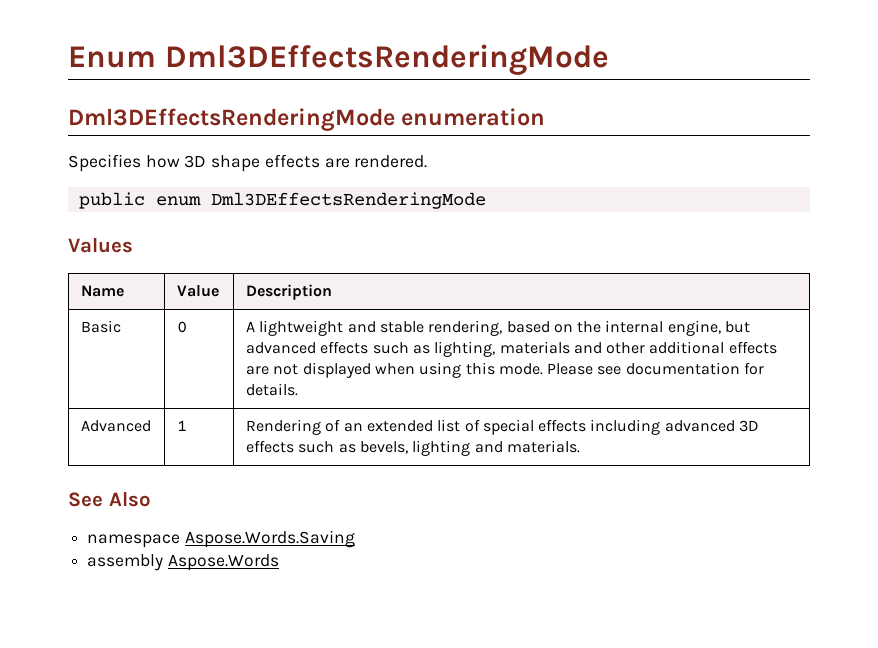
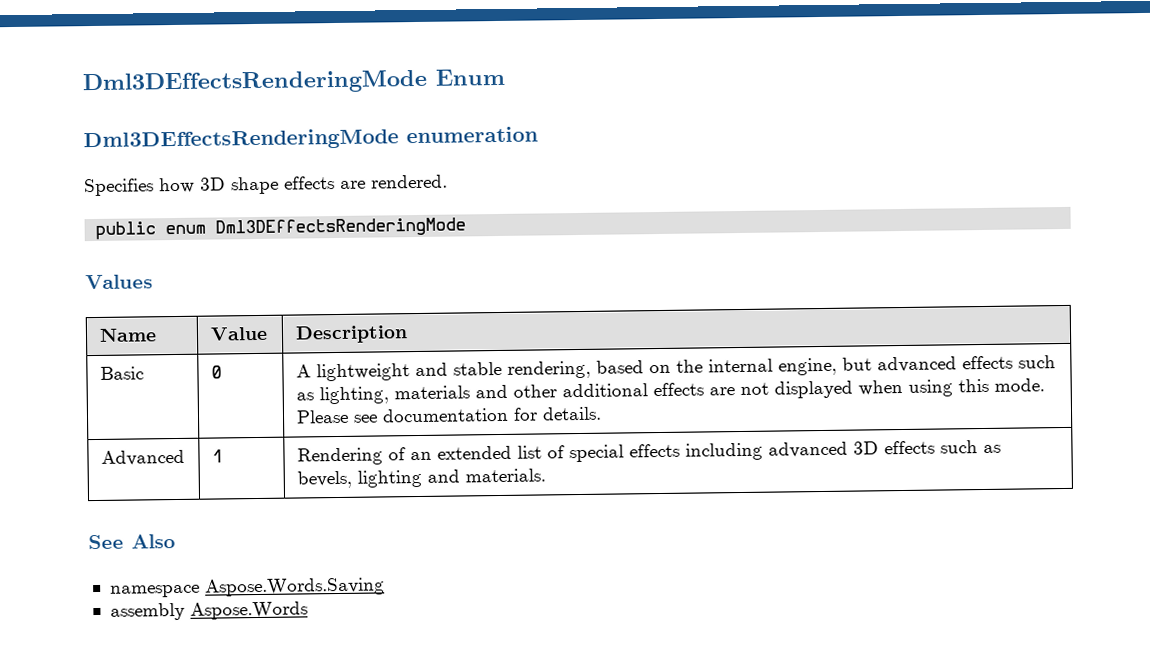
(68, 57) none -> [82,69,427,96] Dml3DEffectsRenderingMode
[164,44,609,75] Dml3DEffectsRenderingMode -> (505, 77) none

